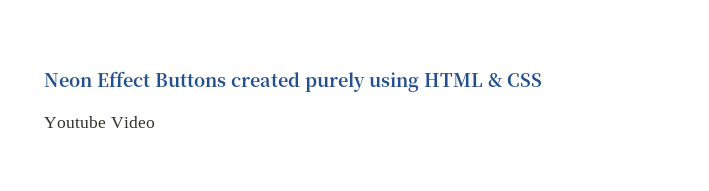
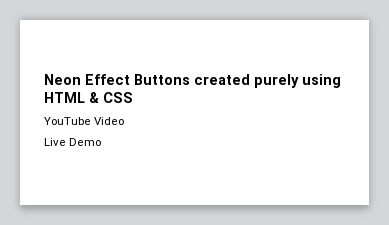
[44,116,106,128] Youtube -> [44,117,91,125] YouTube
(155, 122) none -> [44,138,102,146] // Live Demo

